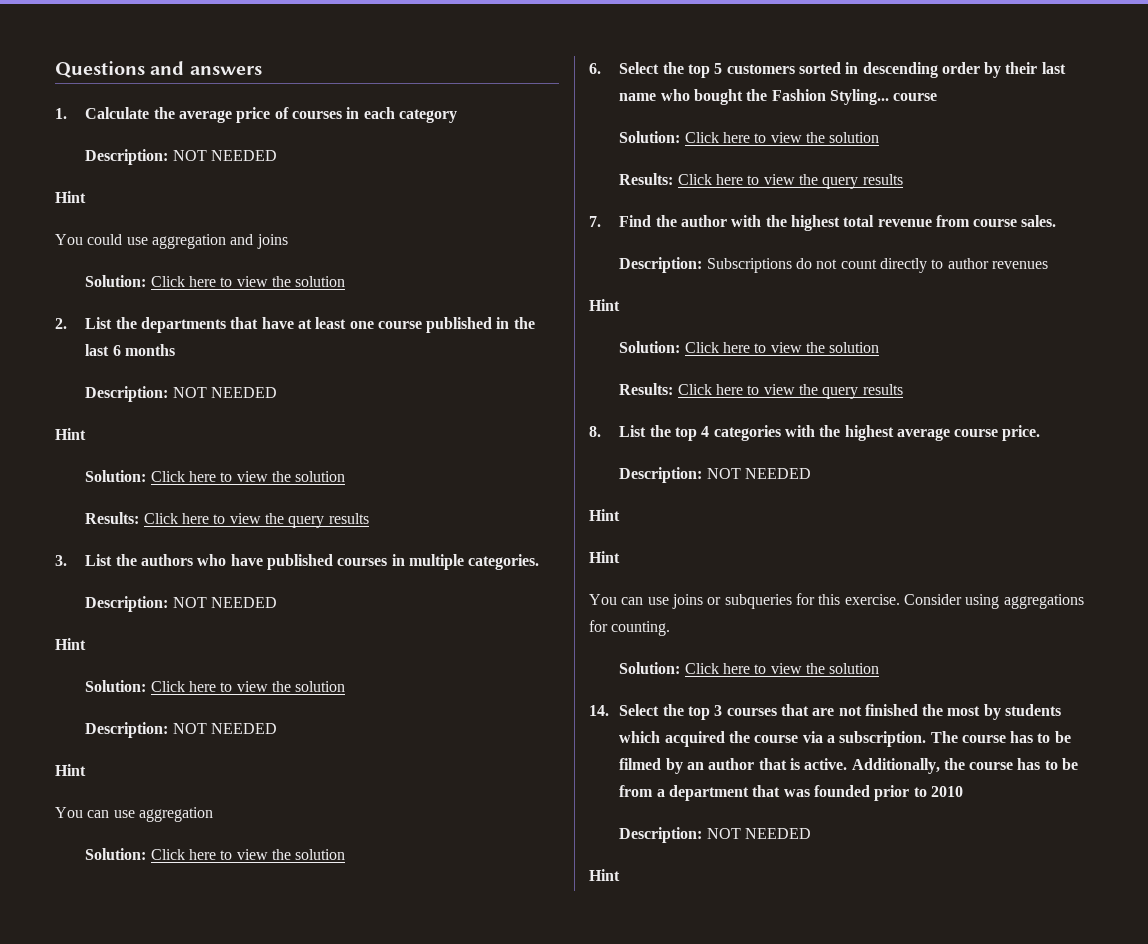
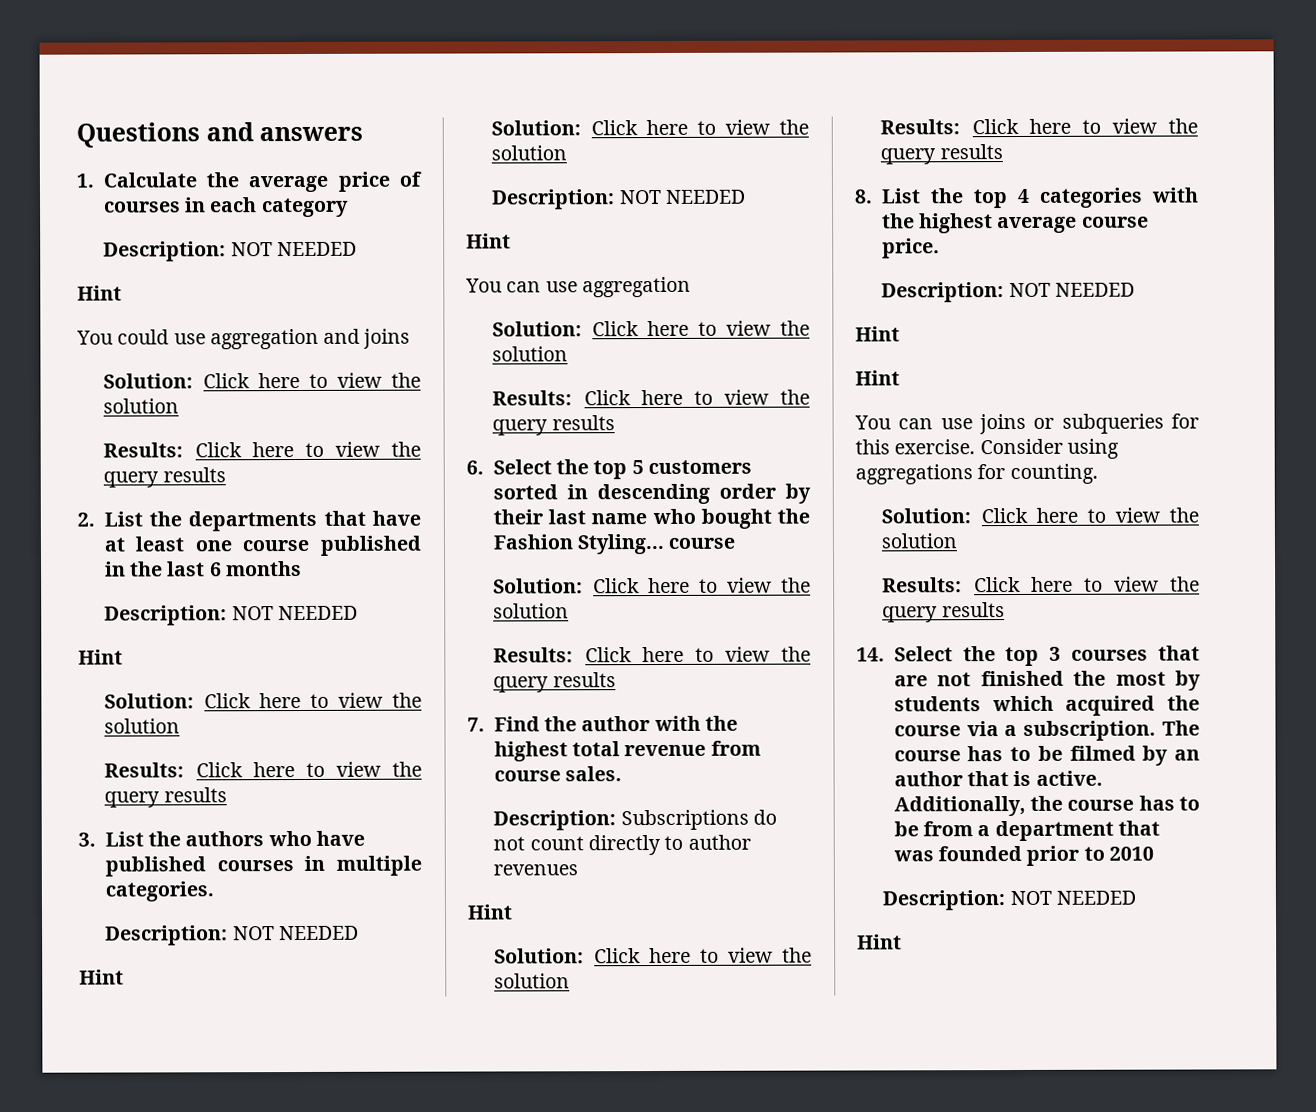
(346, 281) none -> [103,441,421,458] [103,467,226,488] // Results: Click here to view the query results
(346, 854) none -> [492,389,810,406] [492,415,615,436] // Results: Click here to view the query results
(880, 668) none -> [882,576,1200,593] [882,602,1005,623] // Results: Click here to view the query results

